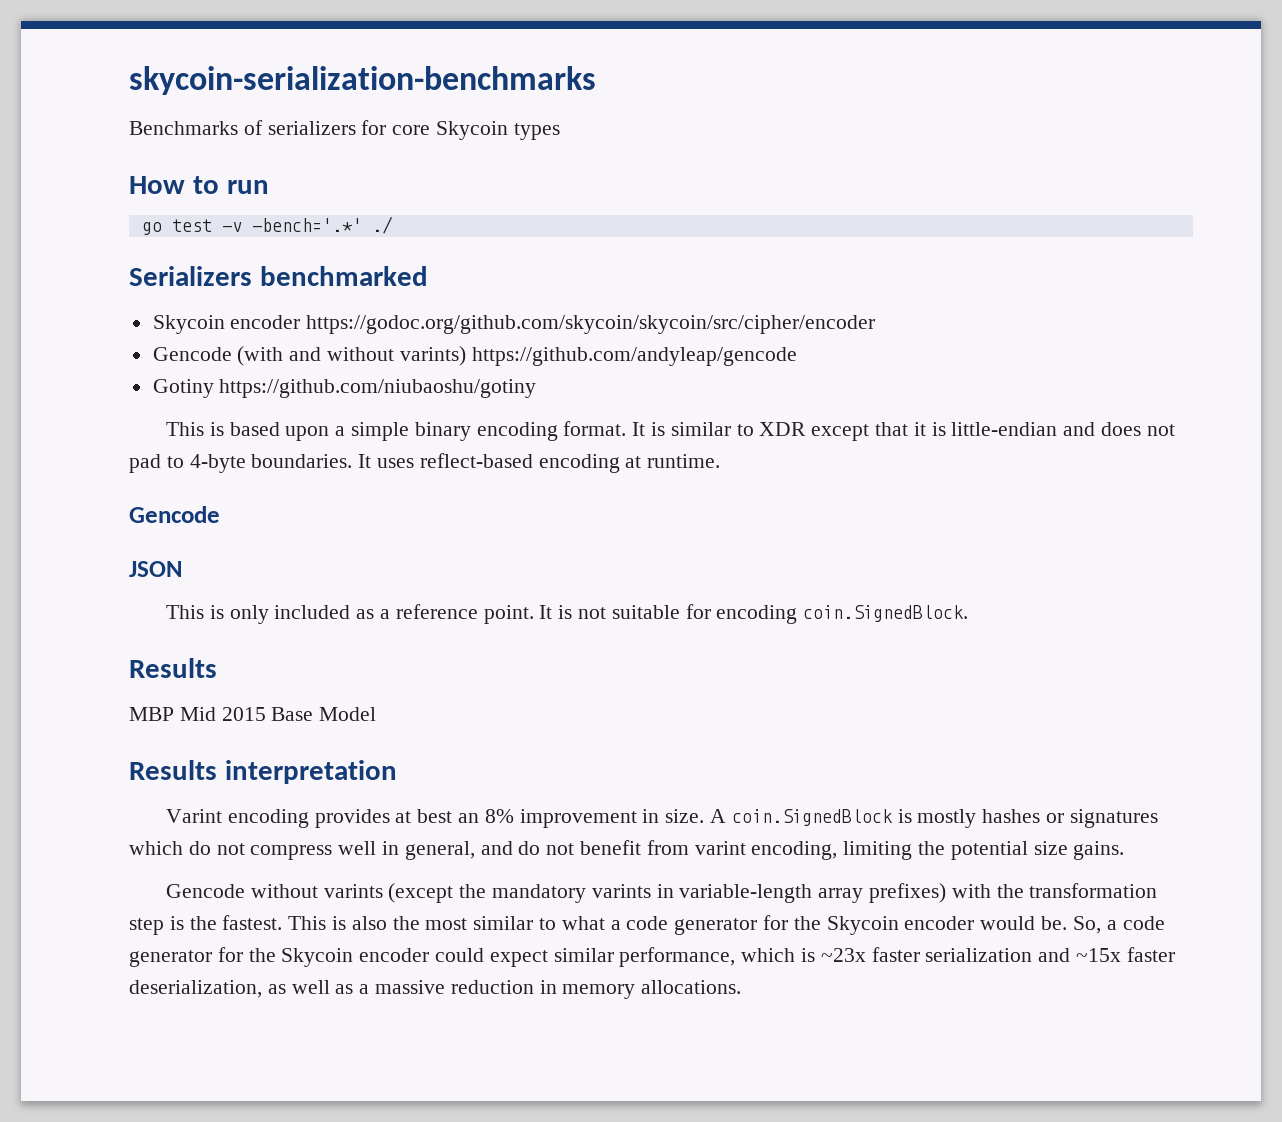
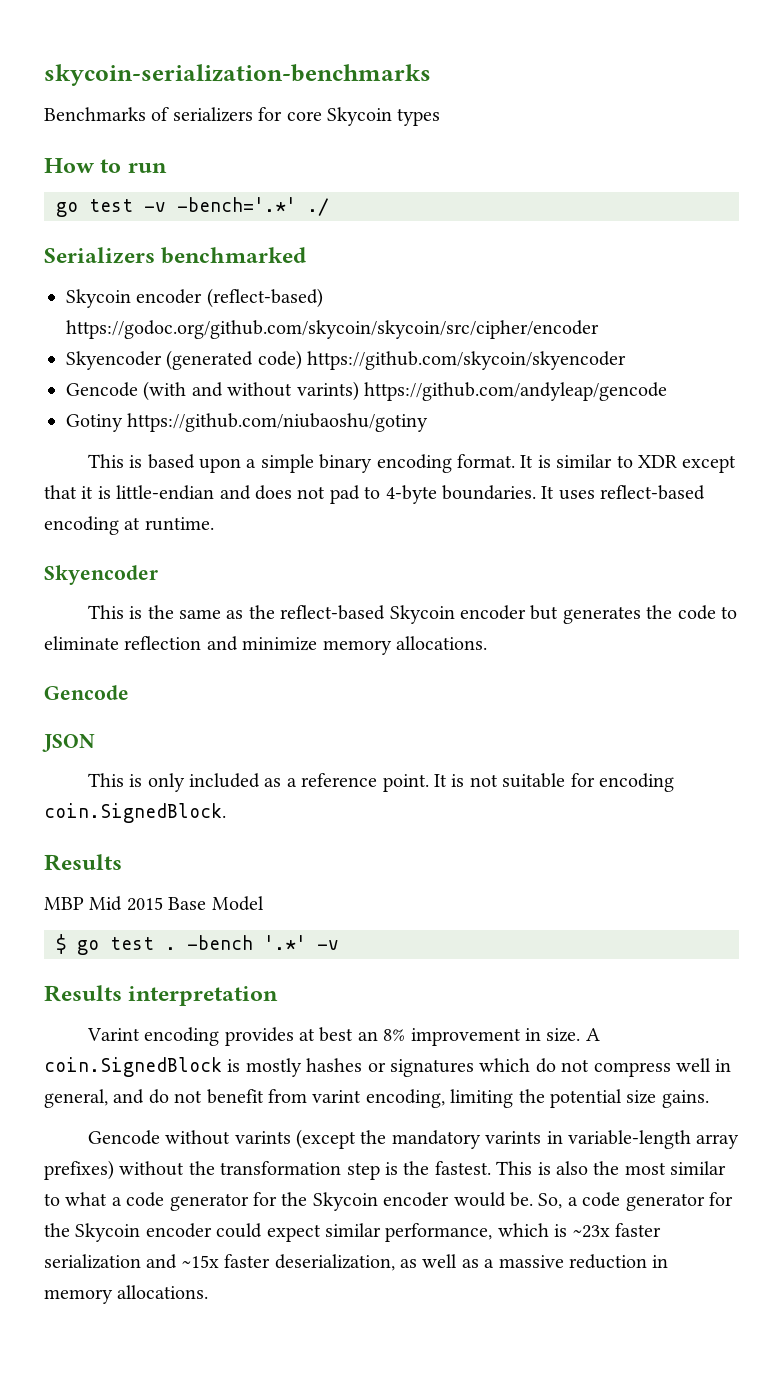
(301, 322) none -> [206,288,323,308] (reflect-based)
(876, 324) none -> [66,350,627,370] // Skyencoder (generated code) https://github.com/skycoin/skyencoder
(721, 461) none -> [44,565,158,585] [87,605,737,624] [44,636,487,655] // Skyencoder // This is the same as the reflect-based Skycoin encoder but generates the code to eliminate reflection and minimize memory allocations.
(377, 714) none -> [56,934,339,955] // $ go test . -bench '.*' -v
[951,884,991,898] with -> [119,1161,185,1176] without

